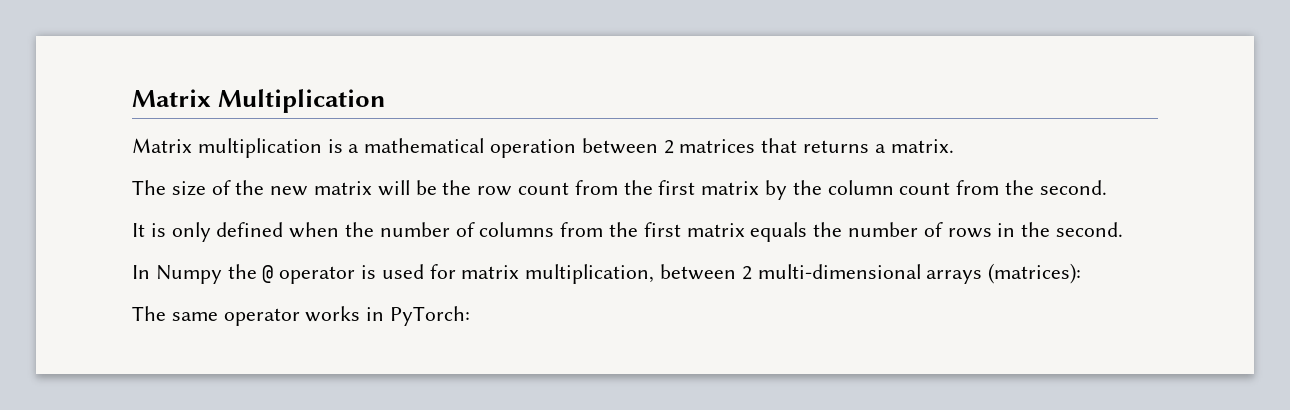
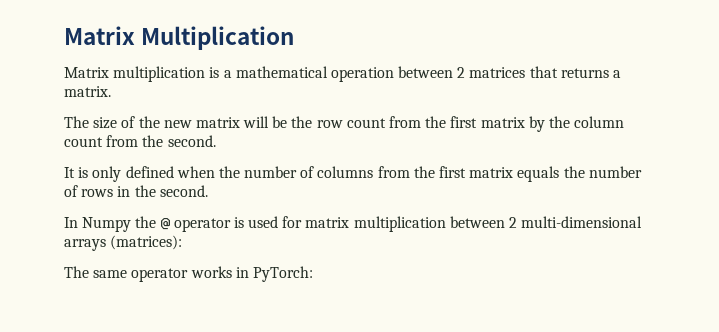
[525,264,655,284] multiplication, -> [353,216,446,232] multiplication

